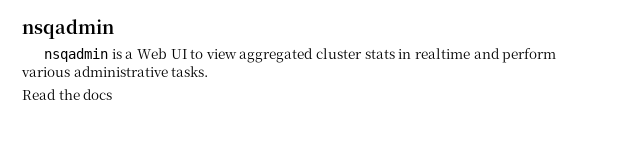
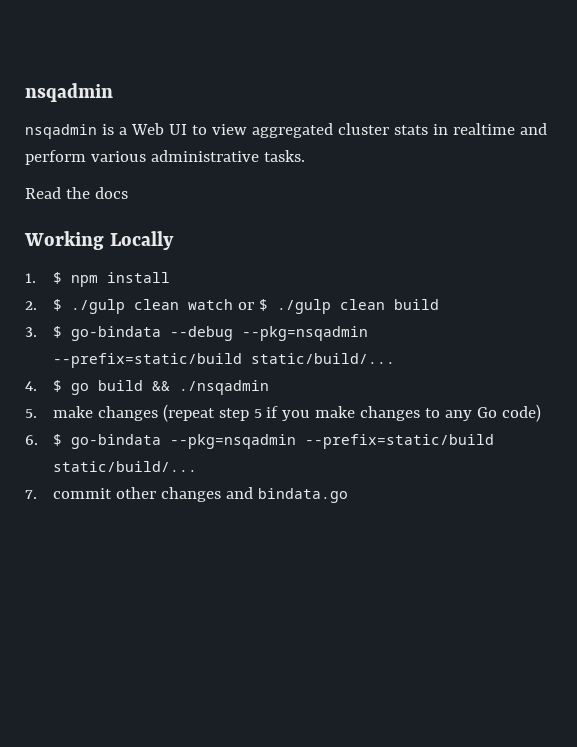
(113, 94) none -> [24,231,174,250] [25,272,170,287] [25,299,439,314] [25,326,368,341] [52,353,395,368] [25,380,269,395] [25,404,542,422] [25,434,494,449] [52,461,197,472] [25,487,348,503] // Working Locally // 1. $ npm install // 2. $ ./gulp clean watch or $ ./gulp clean build // 3. $ go-bindata --debug --pkg=nsqadmin --prefix=static/build static/build/... // 4. $ go build && ./nsqadmin // 5. make changes (repeat step 5 if you make changes to any Go code) // 6. $ go-bindata --pkg=nsqadmin --prefix=static/build static/build/... // 7. commit other changes and bindata.go

